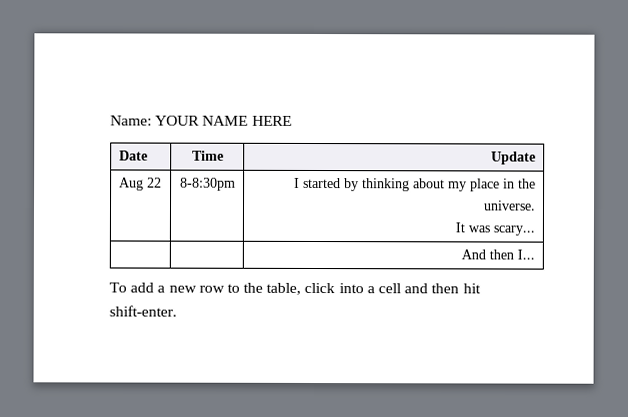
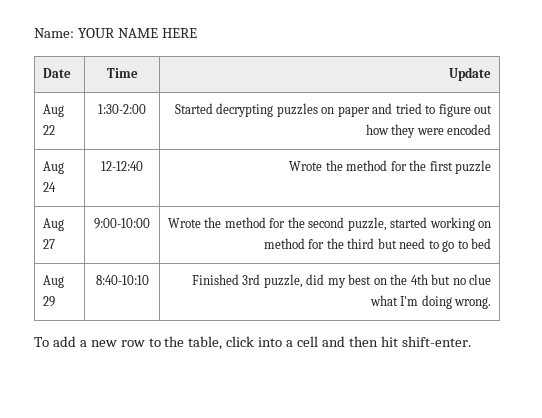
[179,177,236,191] [294,177,537,192] [483,200,537,211] [455,222,536,236] [461,249,536,260] 8-8:30pm | I started by thinking about my place in the universe. // It was scary... // | | And then I... -> [98,104,146,114] [174,103,493,117] [365,124,492,138] [42,161,64,174] [42,182,56,192] [101,161,143,171] [289,160,492,174] [42,218,64,231] [42,239,55,249] [94,218,150,229] [167,217,492,231] [263,238,492,252] [42,275,64,288] [42,296,55,307] [95,275,149,285] [191,274,492,288] [369,295,492,309] 1:30-2:00 | Started decrypting puzzles on paper and tried to figure out how they were encoded // Aug 24 | 12-12:40 | Wrote the method for the first puzzle // Aug 27 | 9:00-10:00 | Wrote the method for the second puzzle, started working on method for the third but need to go to bed // Aug 29 | 8:40-10:10 | Finished 3rd puzzle, did my best on the 4th but no clue what I'm doing wrong.

